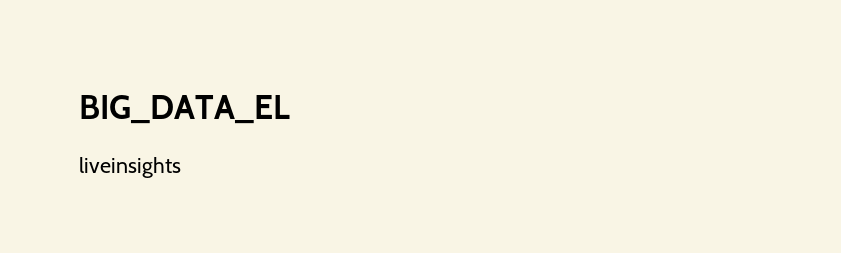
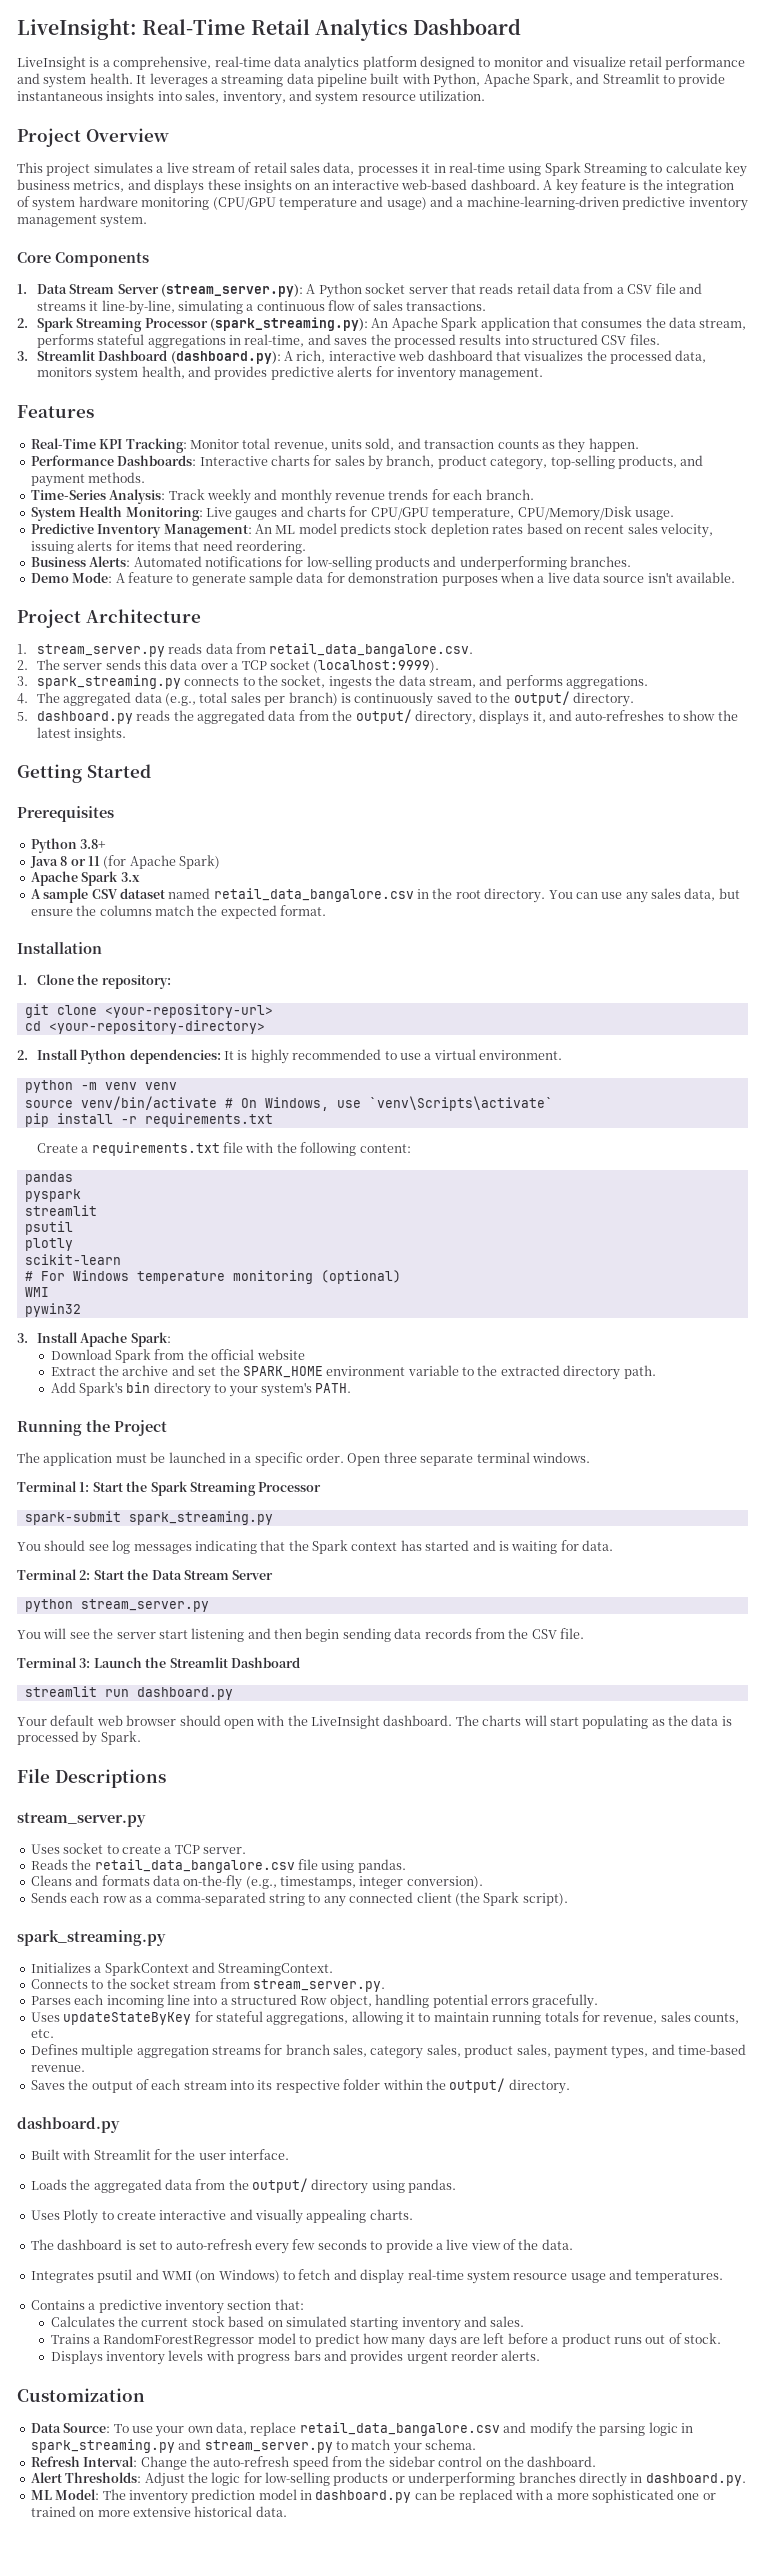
[79,95,290,124] [79,157,181,178] BIG_DATA_EL // liveinsights -> [17,18,522,41] [17,56,746,71] [17,73,726,88] [17,90,485,105] [17,128,169,147] [17,162,748,177] [17,179,734,194] [17,196,748,211] [17,215,148,228] [17,252,149,267] [17,283,702,298] [36,300,487,315] [17,317,747,332] [36,334,660,348] [17,350,707,364] [36,366,544,381] [17,405,94,418] [30,438,639,453] [30,455,704,470] [30,472,146,487] [30,489,534,504] [30,506,674,521] [30,523,713,538] [30,540,306,554] [30,556,632,570] [30,572,736,586] [17,609,201,628] [17,643,474,657] [17,659,440,673] [17,675,649,689] [17,691,635,707] [17,709,738,725] [36,727,127,741] [17,764,151,783] [17,806,114,822] [30,838,107,853] [29,855,220,869] [30,871,140,886] [30,888,740,903] [30,905,326,919] [17,942,102,954] [17,974,171,989] [24,1004,273,1018] [24,1020,265,1034] [17,1049,563,1064] [24,1080,177,1093] [24,1096,553,1111] [24,1113,273,1127] [36,1142,411,1156] [24,1172,73,1185] [24,1189,81,1202] [24,1205,97,1216] [24,1221,73,1235] [24,1238,73,1251] [24,1254,121,1265] [24,1270,401,1284] [24,1287,49,1297] [24,1303,81,1317] [17,1332,171,1347] [50,1349,305,1363] [50,1365,656,1380] [50,1382,352,1397] [17,1420,167,1436] [17,1452,590,1466] [17,1481,322,1496] [24,1511,273,1525] [17,1540,613,1554] [17,1569,274,1580] [24,1599,209,1612] [17,1628,584,1642] [17,1657,300,1668] [24,1686,233,1700] [17,1715,732,1729] [17,1731,141,1746] [17,1768,166,1788] [17,1812,146,1827] [30,1843,246,1854] [30,1859,406,1873] [30,1875,483,1890] [30,1892,568,1907] [17,1930,166,1946] [30,1962,334,1976] [30,1978,385,1992] [30,1994,599,2009] [30,2011,739,2025] [30,2029,54,2038] [30,2044,746,2059] [30,2065,85,2072] [30,2078,570,2094] [17,2117,120,2133] [30,2149,289,2160] [30,2178,457,2194] [30,2209,413,2224] [30,2239,573,2254] [30,2269,724,2284] [30,2299,304,2314] [50,2316,525,2331] [50,2333,722,2348] [50,2350,541,2365] [17,2388,145,2402] [30,2422,693,2437] [30,2439,476,2454] [30,2456,597,2470] [30,2472,746,2487] [30,2489,716,2504] [30,2506,287,2517] LiveInsight: Real-Time Retail Analytics Dashboard // LiveInsight is a comprehensive, real-time data analytics platform designed to monitor and visualize retail performance and system health. It leverages a streaming data pipeline built with Python, Apache Spark, and Streamlit to provide instantaneous insights into sales, inventory, and system resource utilization. // Project Overview // This project simulates a live stream of retail sales data, processes it in real-time using Spark Streaming to calculate key business metrics, and displays these insights on an interactive web-based dashboard. A key feature is the integration of system hardware monitoring (CPU/GPU temperature and usage) and a machine-learning-driven predictive inventory management system. // Core Components // 1. Data Stream Server (stream_server.py): A Python socket server that reads retail data from a CSV file and streams it line-by-line, simulating a continuous flow of sales transactions. // 2. Spark Streaming Processor (spark_streaming.py): An Apache Spark application that consumes the data stream, performs stateful aggregations in real-time, and saves the processed results into structured CSV files. // 3. Streamlit Dashboard (dashboard.py): A rich, interactive web dashboard that visualizes the processed data, monitors system health, and provides predictive alerts for inventory management. // Features // Real-Time KPI Tracking: Monitor total revenue, units sold, and transaction counts as they happen. // Performance Dashboards: Interactive charts for sales by branch, product category, top-selling products, and payment methods. // Time-Series Analysis: Track weekly and monthly revenue trends for each branch. // System Health Monitoring: Live gauges and charts for CPU/GPU temperature, CPU/Memory/Disk usage. // Predictive Inventory Management: An ML model predicts stock depletion rates based on recent sales velocity, issuing alerts for items that need reordering. // Business Alerts: Automated notifications for low-selling products and underperforming branches. // Demo Mode: A feature to generate sample data for demonstration purposes when a live data source isn't available. // Project Architecture // 1. stream_server.py reads data from retail_data_bangalore.csv. // 2. The server sends this data over a TCP socket (localhost:9999). // 3. spark_streaming.py connects to the socket, ingests the data stream, and performs aggregations. // 4. The aggregated data (e.g., total sales per branch) is continuously saved to the output/ directory. // 5. dashboard.py reads the aggregated data from the output/ directory, displays it, and auto-refreshes to show the latest insights. // Getting Started // Prerequisites // Python 3.8+ // Java 8 or 11 (for Apache Spark) // Apache Spark 3.x // A sample CSV dataset named retail_data_bangalore.csv in the root directory. You can use any sales data, but ensure the columns match the expected format. // Installation // 1. Clone the repository: // git clone <your-repository-url> // cd <your-repository-directory> // 2. Install Python dependencies: It is highly recommended to use a virtual environment. // python -m venv venv // source venv/bin/activate # On Windows, use `venv\Scripts\activate` // pip install -r requirements.txt // Create a requirements.txt file with the following content: // pandas // pyspark // streamlit // psutil // plotly // scikit-learn // # For Windows temperature monitoring (optional) // WMI // pywin32 // 3. Install Apache Spark: // Download Spark from the official website // Extract the archive and set the SPARK_HOME environment variable to the extracted directory path. // Add Spark's bin directory to your system's PATH. // Running the Project // The application must be launched in a specific order. Open three separate terminal windows. // Terminal 1: Start the Spark Streaming Processor // spark-submit spark_streaming.py // You should see log messages indicating that the Spark context has started and is waiting for data. // Terminal 2: Start the Data Stream Server // python stream_server.py // You will see the server start listening and then begin sending data records from the CSV file. // Terminal 3: Launch the Streamlit Dashboard // streamlit run dashboard.py // Your default web browser should open with the LiveInsight dashboard. The charts will start populating as the data is processed by Spark. // File Descriptions // stream_server.py // Uses socket to create a TCP server. // Reads the retail_data_bangalore.csv file using pandas. // Cleans and formats data on-the-fly (e.g., timestamps, integer conversion). // Sends each row as a comma-separated string to any connected client (the Spark script). // spark_streaming.py // Initializes a SparkContext and StreamingContext. // Connects to the socket stream from stream_server.py. // Parses each incoming line into a structured Row object, handling potential errors gracefully. // Uses updateStateByKey for stateful aggregations, allowing it to maintain running totals for revenue, sales counts, etc. // Defines multiple aggregation streams for branch sales, category sales, product sales, payment types, and time-based revenue. // Saves the output of each stream into its respective folder within the output/ directory. // dashboard.py // Built with Streamlit for the user interface. // Loads the aggregated data from the output/ directory using pandas. // Uses Plotly to create interactive and visually appealing charts. // The dashboard is set to auto-refresh every few seconds to provide a live view of the data. // Integrates psutil and WMI (on Windows) to fetch and display real-time system resource usage and temperatures. // Contains a predictive inventory section that: // Calculates the current stock based on simulated starting inventory and sales. // Trains a RandomForestRegressor model to predict how many days are left before a product runs out of stock. // Displays inventory levels with progress bars and provides urgent reorder alerts. // Customization // Data Source: To use your own data, replace retail_data_bangalore.csv and modify the parsing logic in spark_streaming.py and stream_server.py to match your schema. // Refresh Interval: Change the auto-refresh speed from the sidebar control on the dashboard. // Alert Thresholds: Adjust the logic for low-selling products or underperforming branches directly in dashboard.py. // ML Model: The inventory prediction model in dashboard.py can be replaced with a more sophisticated one or trained on more extensive historical data.

